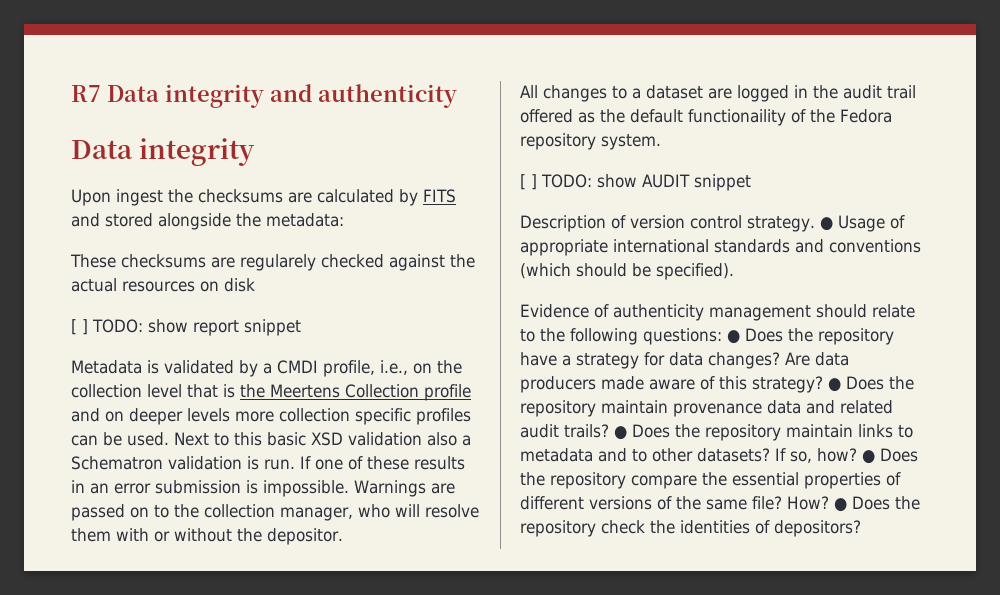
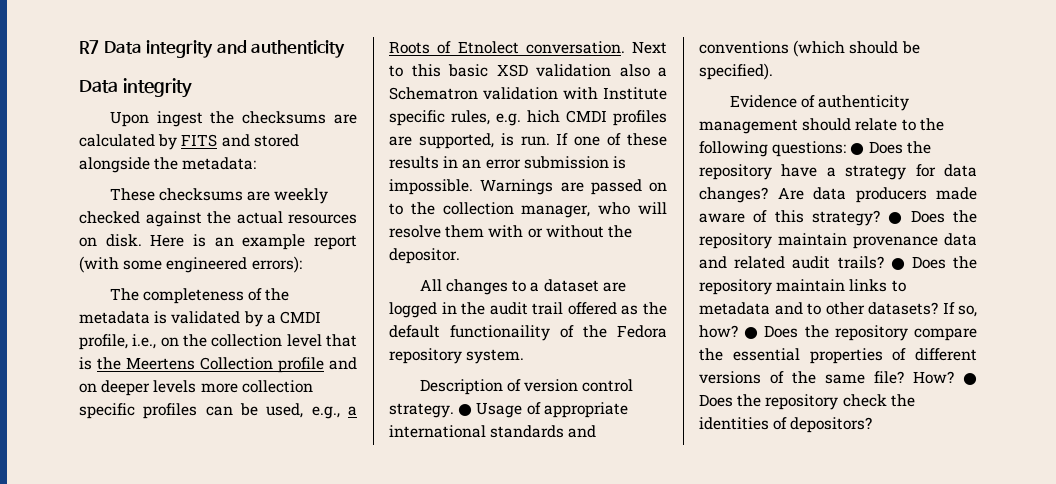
[240,254,316,271] regularely -> [274,188,329,204] weekly
[224,278,255,292] [71,319,301,336] [71,360,142,374] disk // [ ] TODO: show report snippet // Metadata -> [105,234,357,250] [79,256,302,273] [109,288,290,304] [79,311,150,324] disk. Here is an example report (with some engineered errors): // The completeness of the metadata
[127,432,169,446] used. -> [266,403,357,419] [389,41,625,54] used, e.g., a Roots of Etnolect conversation.
(242, 463) none -> [563,87,667,100] [389,110,667,126] [389,133,494,149] with Institute specific rules, e.g. hich CMDI profiles are supported,
[520,174,751,191] // [ ] TODO: show AUDIT snippet -> (525, 356) none

